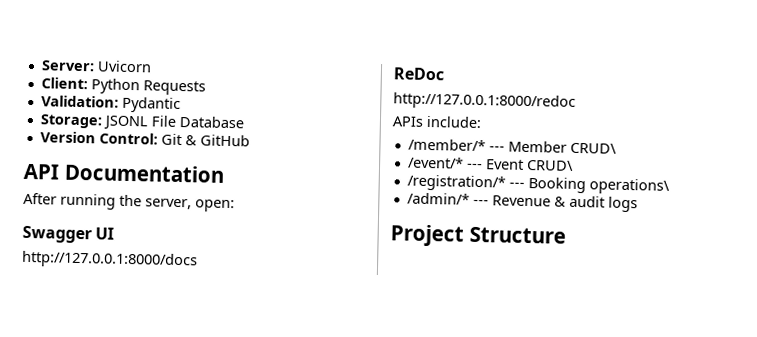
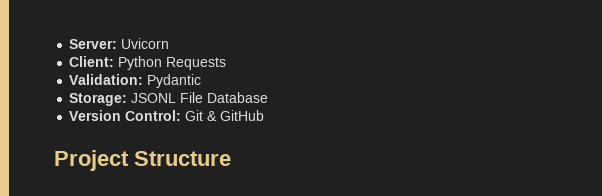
[23,163,225,183] [23,192,235,213] [22,225,115,244] [21,250,198,270] [393,67,445,81] [393,92,576,111] [392,115,482,129] [407,138,617,154] [407,156,574,171] [406,174,670,195] [406,192,638,213] // API Documentation // After running the server, open: // Swagger UI // http://127.0.0.1:8000/docs // ReDoc // http://127.0.0.1:8000/redoc // APIs include: // /member/* --- Member CRUD\ // /event/* --- Event CRUD\ // /registration/* --- Booking operations\ // /admin/* --- Revenue & audit logs -> (265, 115) none

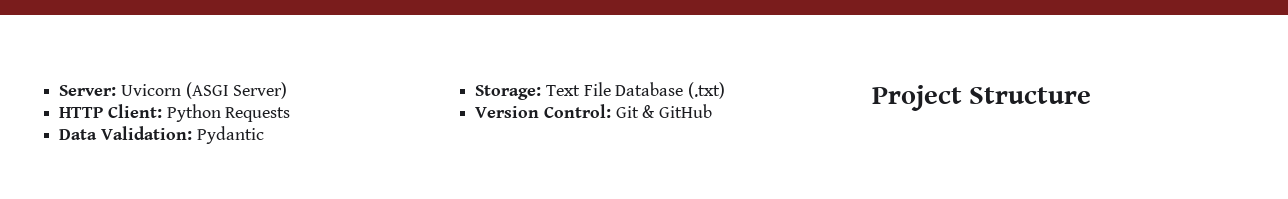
(170, 43) // -> [185,82,288,99] [59,107,104,118] (ASGI Server) // HTTP
(227, 63) none -> [59,129,98,140] Data
[131,93,177,103] JSONL -> [545,85,580,96] Text
(269, 97) none -> [688,82,726,99] (.txt)

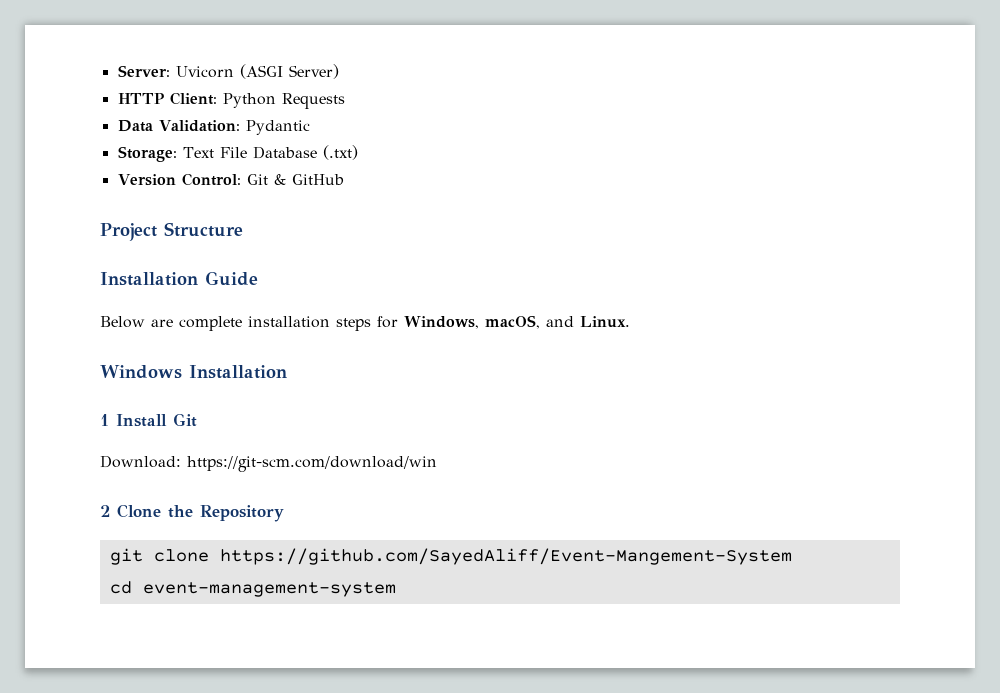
(1092, 95) none -> [100,271,258,286] [100,315,630,331] [100,365,287,379] [100,413,197,427] [100,455,437,472] [100,504,284,522] [109,548,792,565] [109,581,396,597] // Installation Guide // Below are complete installation steps for Windows, macOS, and Linux. // Windows Installation // 1 Install Git // Download: https://git-scm.com/download/win // 2 Clone the Repository // git clone https://github.com/SayedAliff/Event-Mangement-System // cd event-management-system

